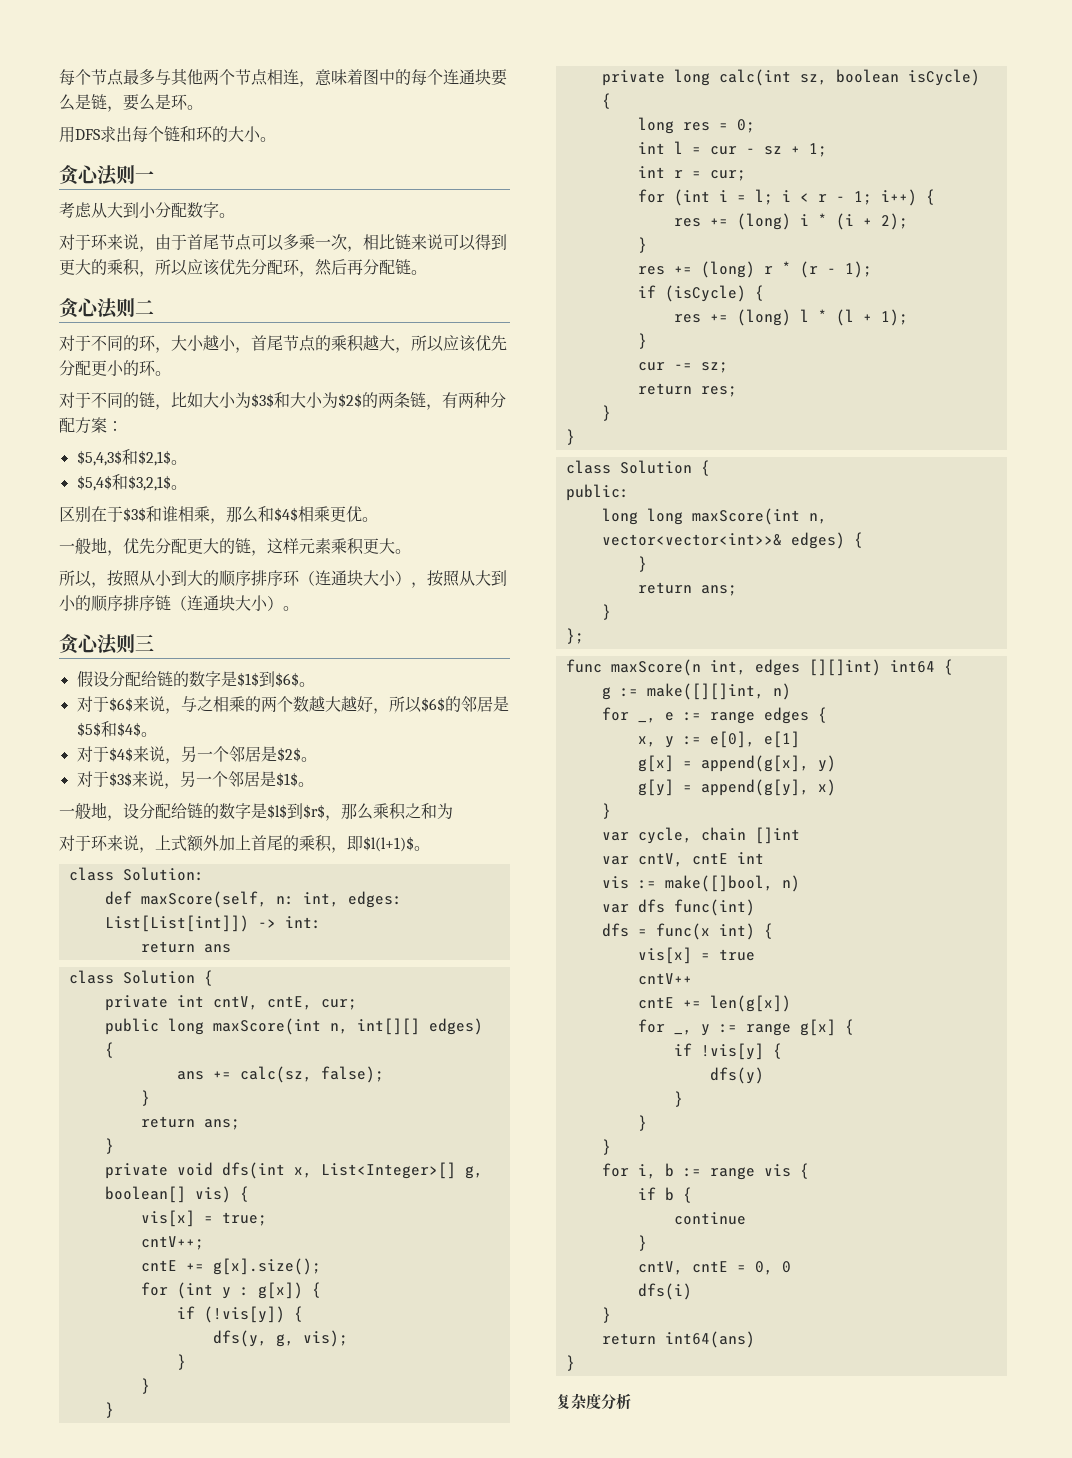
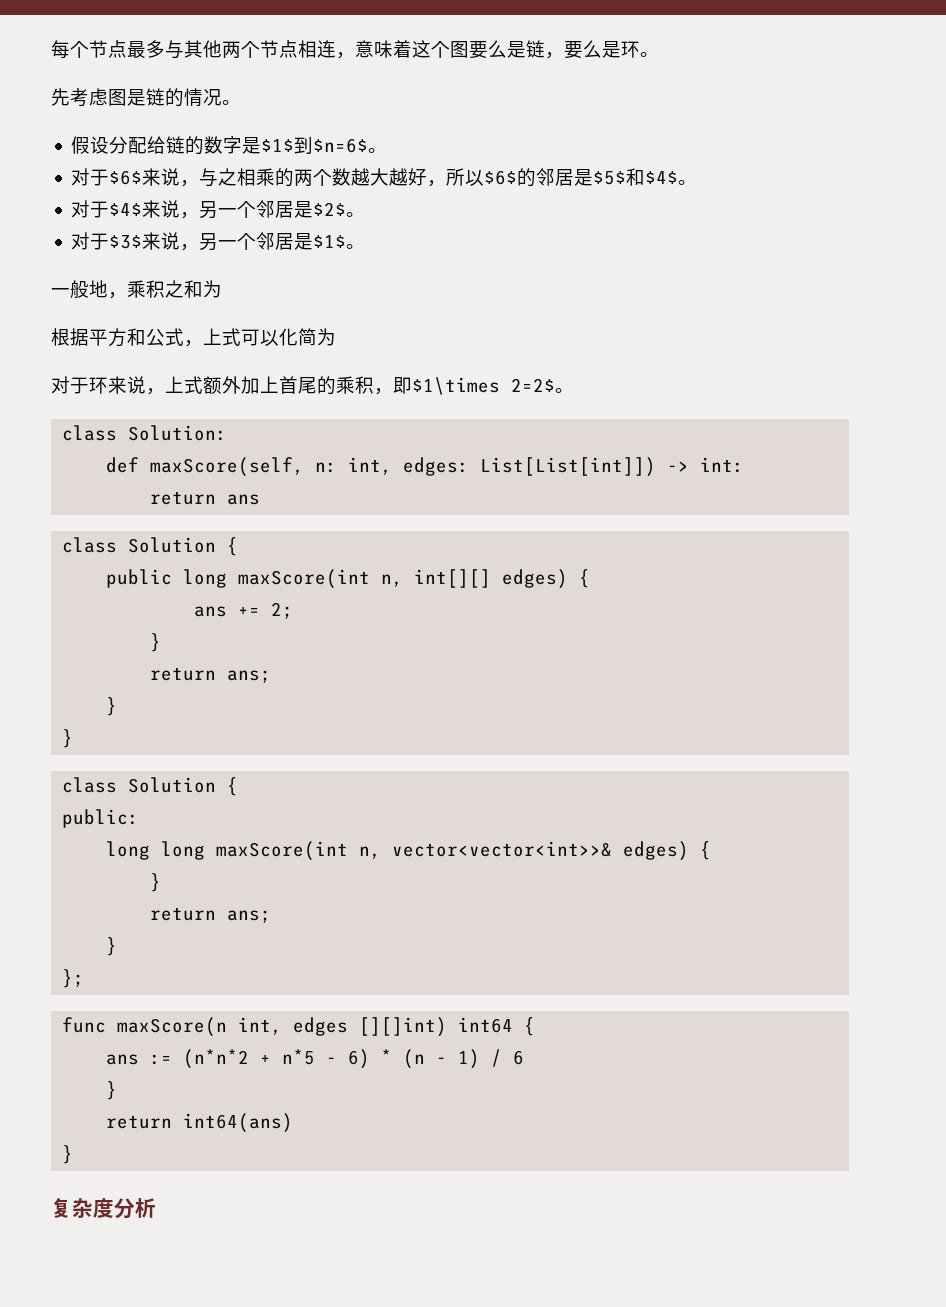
[363,69,491,86] 图中的每个连通块 -> [412,40,469,58] 这个图
[59,126,276,143] [59,165,154,186] [59,202,235,218] [59,234,507,252] [59,259,427,277] [59,298,154,319] [59,335,507,353] [59,360,171,376] [59,392,506,410] [59,417,123,434] [76,449,187,466] [76,474,187,491] [59,506,378,524] [59,537,411,556] [59,570,507,588] [59,595,299,612] [59,634,154,655] 用DFS求出每个链和环的大小。 // 贪心法则一 // 考虑从大到小分配数字。 // 对于环来说，由于首尾节点可以多乘一次，相比链来说可以得到更大的乘积，所以应该优先分配环，然后再分配链。 // 贪心法则二 // 对于不同的环，大小越小，首尾节点的乘积越大，所以应该优先分配更小的环。 // 对于不同的链，比如大小为$3$和大小为$2$的两条链，有两种分配方案： // $5,4,3$和$2,1$。 // $5,4$和$3,2,1$。 // 区别在于$3$和谁相乘，那么和$4$相乘更优。 // 一般地，优先分配更大的链，这样元素乘积更大。 // 所以，按照从小到大的顺序排序环（连通块大小），按照从大到小的顺序排序链（连通块大小）。 // 贪心法则三 -> [51,88,241,107] 先考虑图是链的情况。
[274,672,299,687] $6$ -> [313,138,369,153] $n=6$
[123,803,437,821] 设分配给链的数字是$l$到$r$，那么乘积之和 -> [127,280,222,298] [51,328,317,347] 乘积之和为 // 根据平方和公式，上式可以化简
[363,836,414,852] $l(l+1)$ -> [412,377,555,395] $1\times 2=2$
[104,995,357,1011] // private int cntV, cntE, cur; -> (239, 546) none
[239,1066,384,1083] [140,1090,150,1106] [140,1116,240,1130] [104,1138,114,1154] [104,1162,483,1179] [104,1186,249,1203] [140,1210,267,1227] [140,1236,204,1250] [140,1258,321,1275] [140,1282,321,1299] [176,1306,303,1323] [212,1330,348,1347] [176,1354,186,1370] [140,1378,150,1394] [104,1402,114,1418] [601,69,980,86] [601,93,611,109] [637,117,755,134] [637,141,827,157] [637,166,746,181] [637,189,935,206] [673,213,908,230] [637,237,647,253] [637,261,872,278] [637,285,764,302] [673,309,908,326] [637,333,647,349] [637,362,728,373] [637,383,737,397] [601,405,611,421] calc(sz, false); // } // return ans; // } // private void dfs(int x, List<Integer>[] g, boolean[] vis) { // vis[x] = true; // cntV++; // cntE += g[x].size(); // for (int y : g[x]) { // if (!vis[y]) { // dfs(y, g, vis); // } // } // } // private long calc(int sz, boolean isCycle) { // long res = 0; // int l = cur - sz + 1; // int r = cur; // for (int i = l; i < r - 1; i++) { // res += (long) i * (i + 2); // } // res += (long) r * (r - 1); // if (isCycle) { // res += (long) l * (l + 1); // } // cur -= sz; // return res; // } -> [271,602,294,619] [150,633,162,652] [150,667,272,683] [106,697,118,716] 2; // } // return ans; // }
[601,683,791,700] [601,707,827,724] [637,731,800,748] [637,755,836,772] [637,779,836,796] [601,803,611,819] [601,827,800,844] [601,852,764,867] [601,875,800,892] [601,899,755,916] [601,923,773,940] [637,947,755,964] [637,973,692,985] [637,995,791,1012] [637,1019,854,1036] [673,1043,782,1060] [709,1067,764,1084] [673,1091,683,1107] [637,1115,647,1131] [601,1139,611,1155] [601,1163,809,1180] [637,1187,692,1203] [673,1212,746,1225] [637,1235,647,1251] [637,1261,791,1275] [637,1283,692,1300] g := make([][]int, n) // for _, e := range edges { // x, y := e[0], e[1] // g[x] = append(g[x], y) // g[y] = append(g[y], x) // } // var cycle, chain []int // var cntV, cntE int // vis := make([]bool, n) // var dfs func(int) // dfs = func(x int) { // vis[x] = true // cntV++ // cntE += len(g[x]) // for _, y := range g[x] { // if !vis[y] { // dfs(y) // } // } // } // for i, b := range vis { // if b { // continue // } // cntV, cntE = 0, 0 // dfs(i) -> [106,1049,525,1069] ans := (n*n*2 + n*5 - 6) * (n - 1) / 6

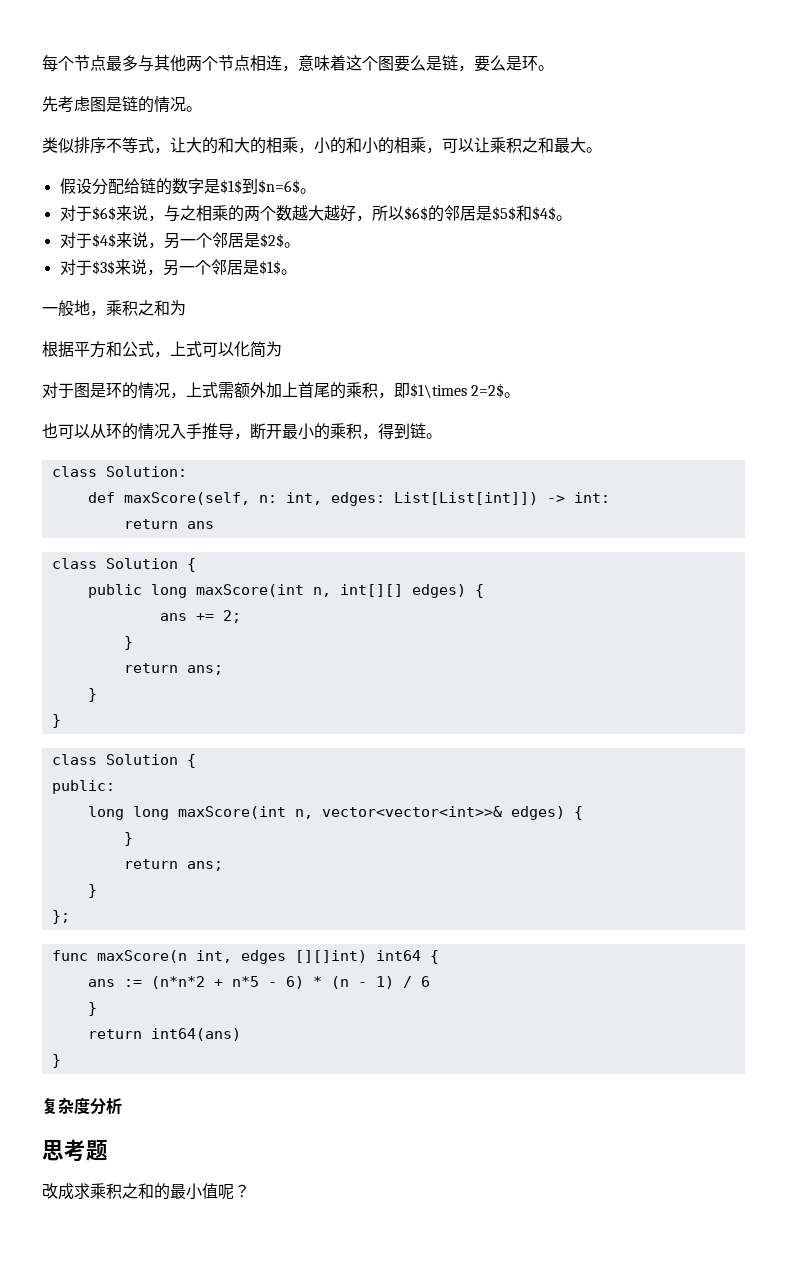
(241, 102) none -> [42,137,602,154] // 类似排序不等式，让大的和大的相乘，小的和小的相乘，可以让乘积之和最大。
[89,376,203,395] 环来说，上式 -> [74,382,234,399] 图是环的情况，上式需
(574, 390) none -> [42,423,442,440] // 也可以从环的情况入手推导，断开最小的乘积，得到链。
(156, 1208) none -> [42,1139,108,1162] [42,1183,250,1200] // 思考题 // 改成求乘积之和的最小值呢？

